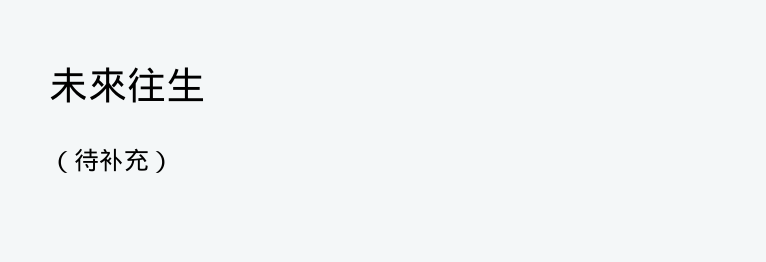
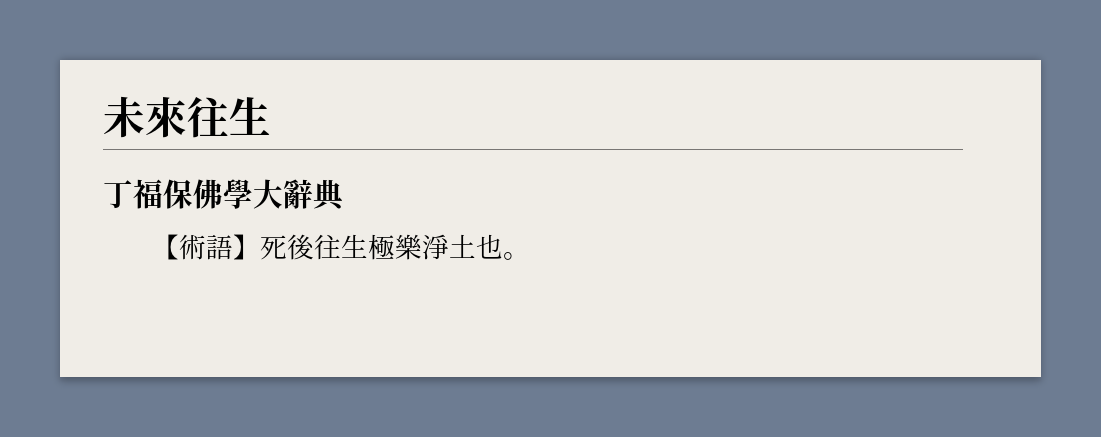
[49,148,174,173] （待补充） -> [103,179,347,211] [152,234,531,260] 丁福保佛學大辭典 // 【術語】死後往生極樂淨土也。

